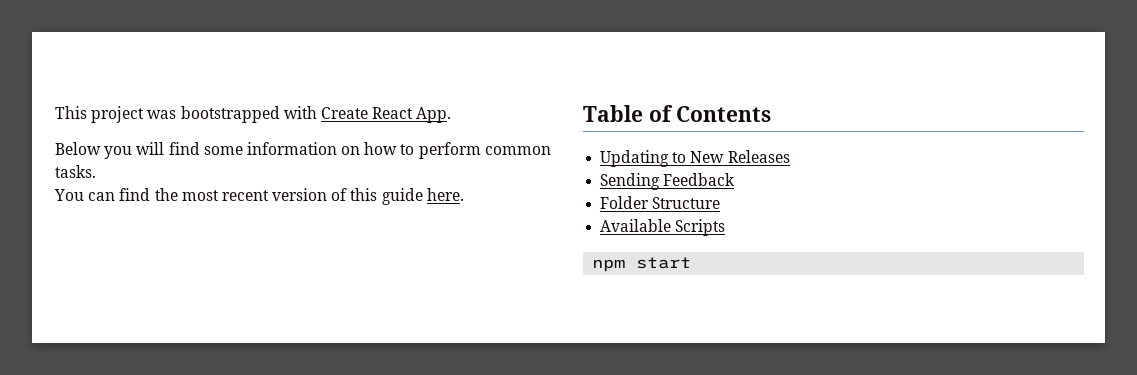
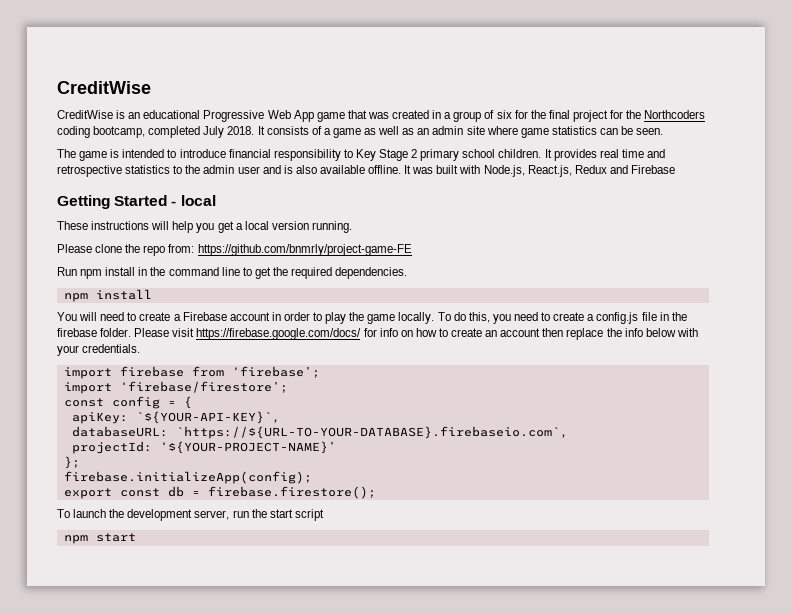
[55,106,452,123] [55,142,551,159] [55,165,96,178] [54,188,464,205] [583,105,772,122] [600,150,790,167] [600,173,736,190] [600,196,721,209] [600,219,726,236] This project was bootstrapped with Create React App. // Below you will find some information on how to perform common tasks. // You can find the most recent version of this guide here. // Table of Contents // Updating to New Releases // Sending Feedback // Folder Structure // Available Scripts -> [57,81,151,94] [57,110,706,122] [57,126,664,138] [57,149,665,161] [57,165,675,177] [57,195,216,209] [57,221,352,233] [57,244,412,256] [57,267,408,279] [63,289,152,302] [57,312,687,324] [57,328,698,340] [57,344,141,356] [63,366,320,379] [63,381,288,394] [63,396,192,409] [71,411,280,424] [71,426,568,439] [71,441,336,454] [63,456,80,469] [63,471,312,484] [63,486,376,499] [57,509,324,521] CreditWise // CreditWise is an educational Progressive Web App game that was created in a group of six for the final project for the Northcoders coding bootcamp, completed July 2018. It consists of a game as well as an admin site where game statistics can be seen. // The game is intended to introduce financial responsibility to Key Stage 2 primary school children. It provides real time and retrospective statistics to the admin user and is also available offline. It was built with Node.js, React.js, Redux and Firebase // Getting Started - local // These instructions will help you get a local version running. // Please clone the repo from: https://github.com/bnmrly/project-game-FE // Run npm install in the command line to get the required dependencies. // npm install // You will need to create a Firebase account in order to play the game locally. To do this, you need to create a config.js file in the firebase folder. Please visit https://firebase.google.com/docs/ for info on how to create an account then replace the info below with your credentials. // import firebase from ‘firebase’; // import ‘firebase/firestore’; // const config = { // apiKey: `${YOUR-API-KEY}`, // databaseURL: `https://${URL-TO-YOUR-DATABASE}.firebaseio.com`, // projectId: ‘${YOUR-PROJECT-NAME}’ // }; // firebase.initializeApp(config); // export const db = firebase.firestore(); // To launch the development server, run the start script

